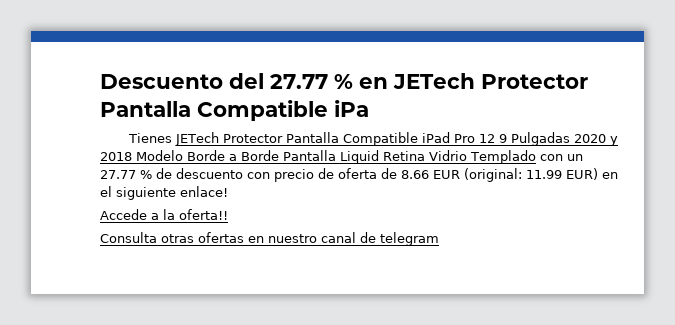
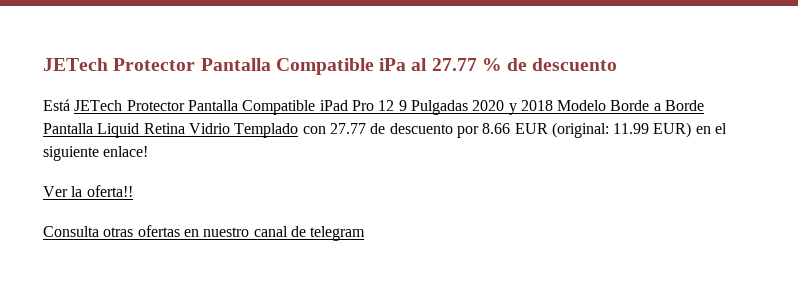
[100,73,388,89] Descuento del 27.77 % en -> (43, 64) none
[127,133,172,143] // Tienes -> [411,58,618,71] [43,99,70,111] al 27.77 % de descuento // Está
[566,154,583,161] [100,168,397,182] un 27.77 % de descuento con precio de oferta de -> [329,123,479,138] 27.77 de descuento por
[100,209,159,220] Accede a -> [43,186,68,197] Ver

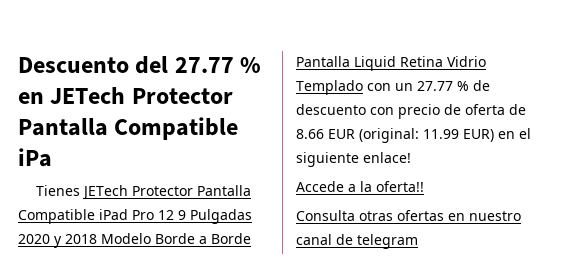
(43, 64) none -> [18,56,262,74] [18,92,44,104] Descuento del 27.77 % en
[411,58,618,71] [43,99,70,111] al 27.77 % de descuento // Está -> [36,185,81,196] // Tienes
[329,123,479,138] 27.77 de descuento por -> [395,80,490,91] [296,104,526,119] un 27.77 % de descuento con precio de oferta de
[43,186,68,197] Ver -> [296,181,356,192] Accede a

